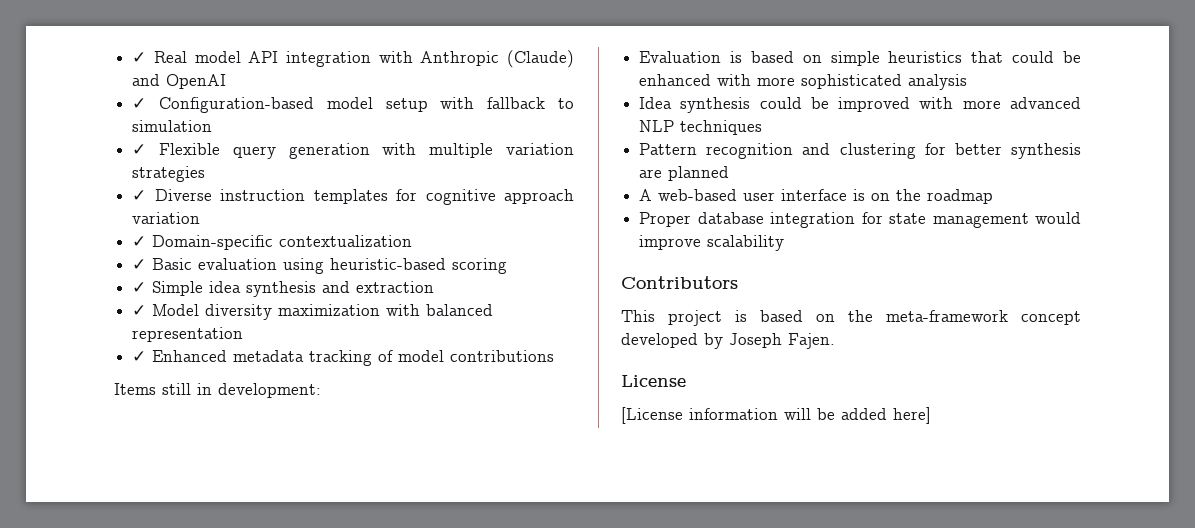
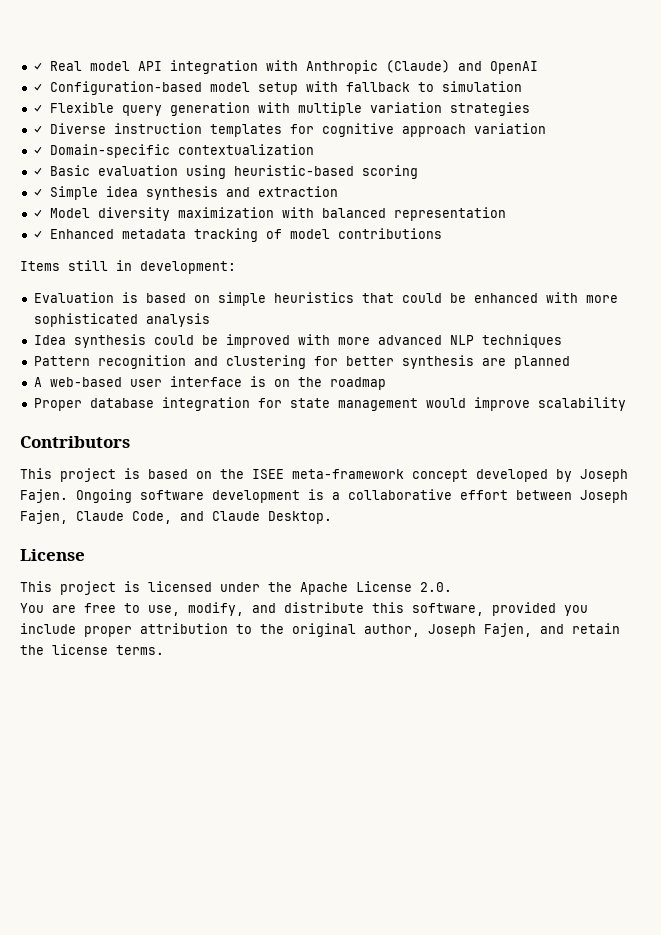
(873, 316) none -> [252,469,284,479] ISEE
[621,375,686,387] [621,407,931,424] // License // [License information will be added here] -> [76,489,628,503] [20,510,332,524] [20,549,85,561] [20,581,452,595] [20,602,588,616] [20,623,620,637] [20,644,164,655] Ongoing software development is a collaborative effort between Joseph Fajen, Claude Code, and Claude Desktop. // License // This project is licensed under the Apache License 2.0. // You are free to use, modify, and distribute this software, provided you include proper attribution to the original author, Joseph Fajen, and retain the license terms.

